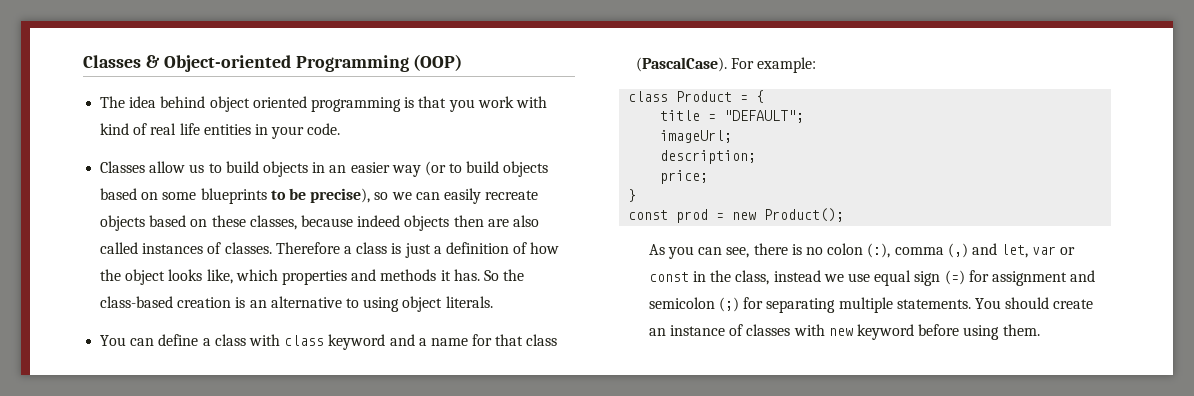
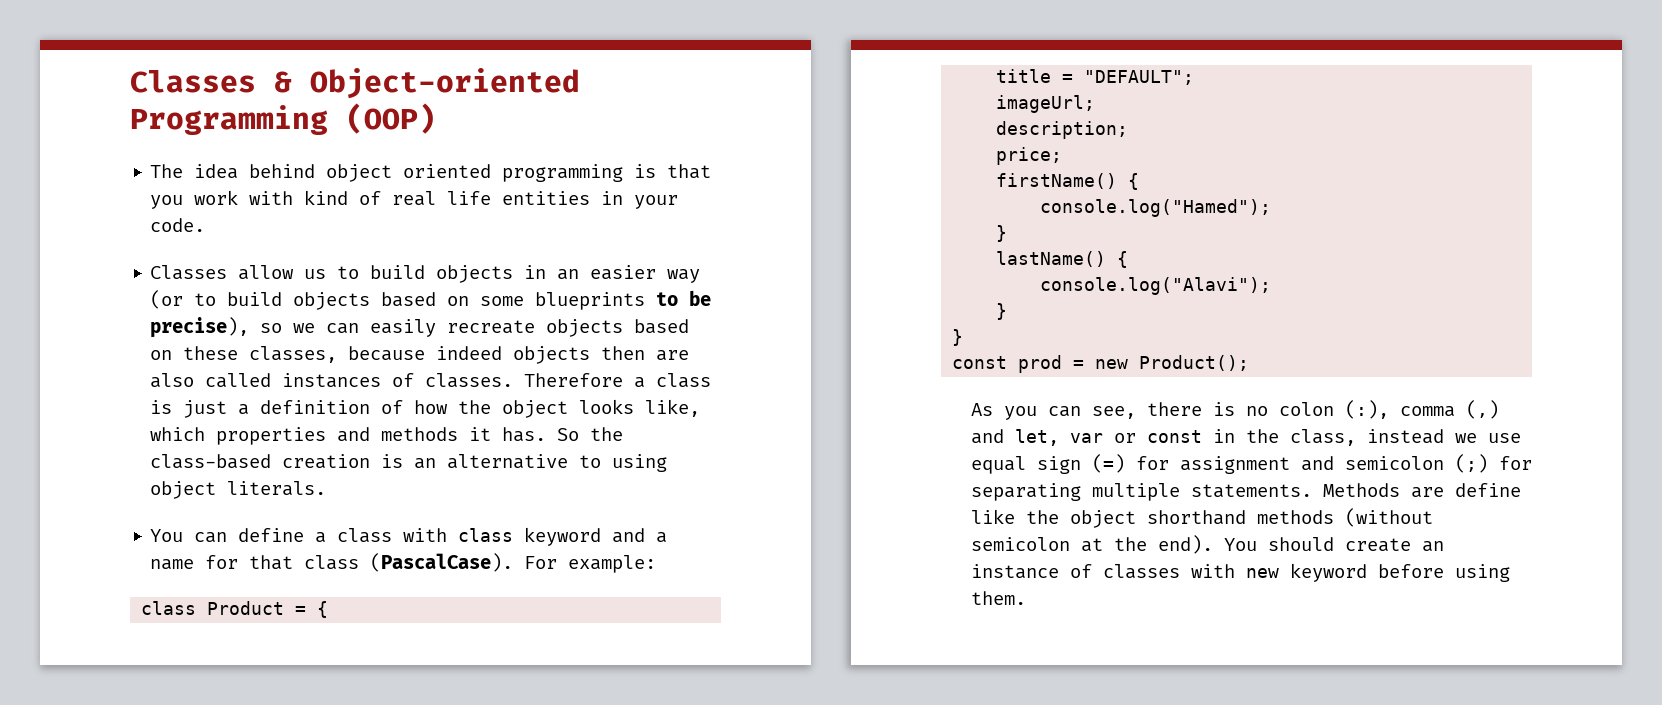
(709, 177) none -> [996,173,1140,190] [1040,199,1272,217] [996,225,1008,242] [996,251,1129,268] [1040,277,1272,295] [996,303,1008,320] // firstName() { // console.log("Hamed"); // } // lastName() { // console.log("Alavi"); // }
(971, 304) none -> [1322,483,1521,498] [970,508,1433,528] [970,535,1213,554] Methods are define like the object shorthand methods (without semicolon at the end).

